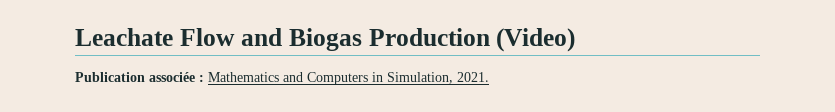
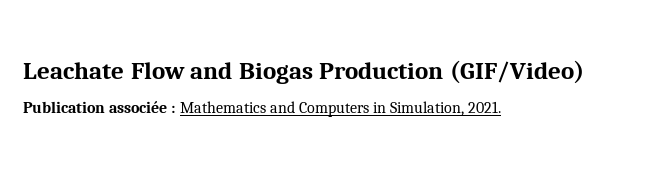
[496,28,576,52] (Video) -> [450,60,585,84] (GIF/Video)

